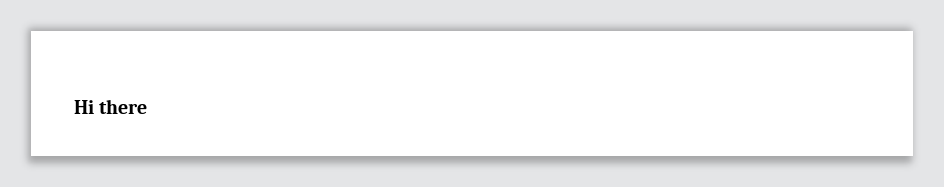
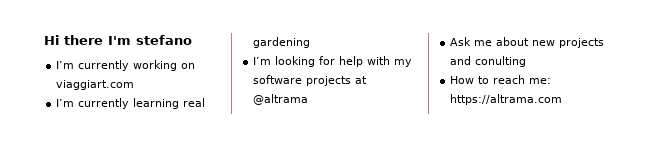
(148, 106) none -> [108,35,192,45] [56,60,196,71] [56,80,135,90] [56,98,206,109] [253,37,311,48] [253,56,413,67] [253,75,368,86] [253,94,309,105] [450,37,605,48] [450,56,527,67] [450,75,552,84] [450,94,563,105] I'm stefano // I’m currently working on viaggiart.com // I’m currently learning real gardening // I’m looking for help with my software projects at @altrama // Ask me about new projects and conulting // How to reach me: https://altrama.com

